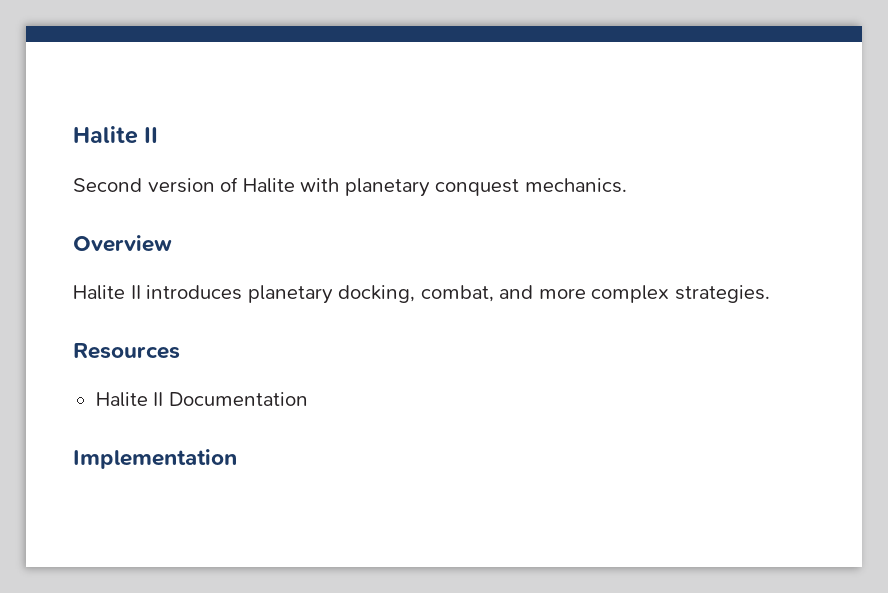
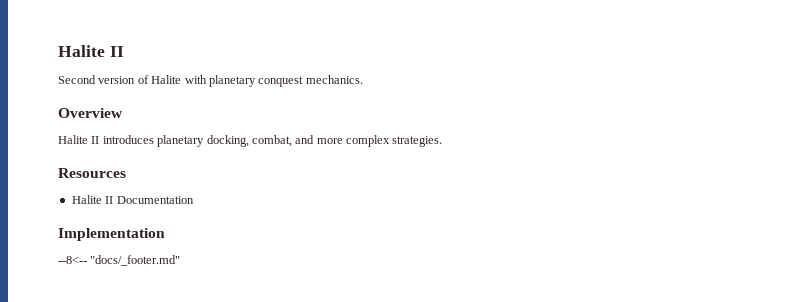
(237, 459) none -> [58,255,181,266] // --8<-- "docs/_footer.md"

